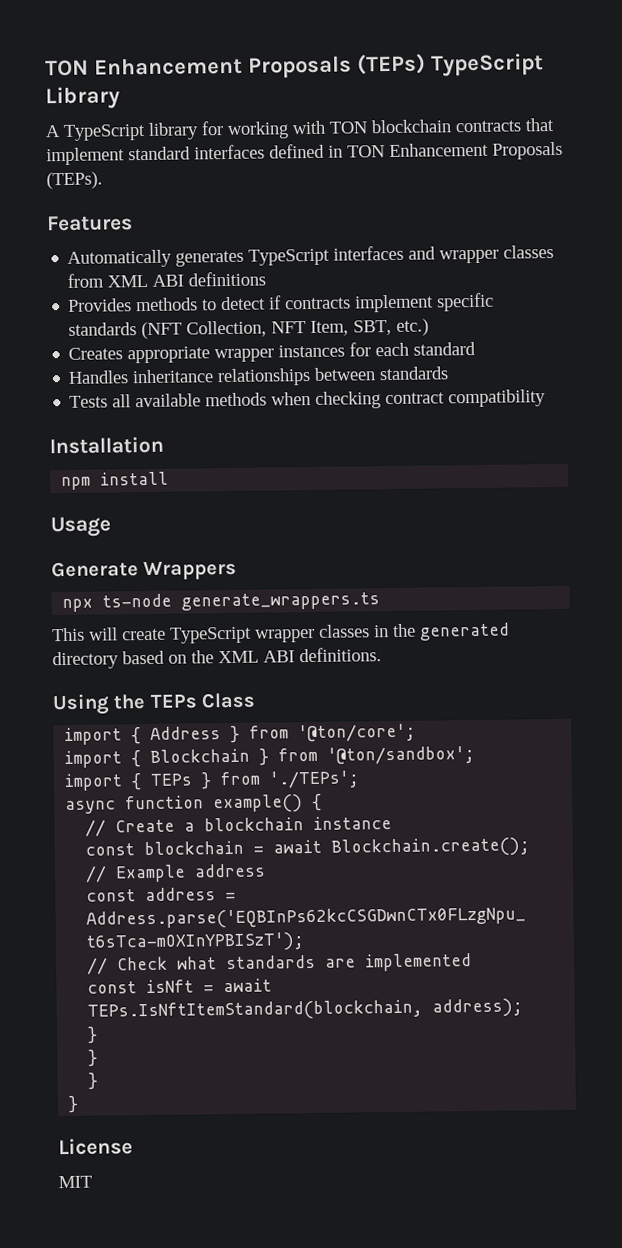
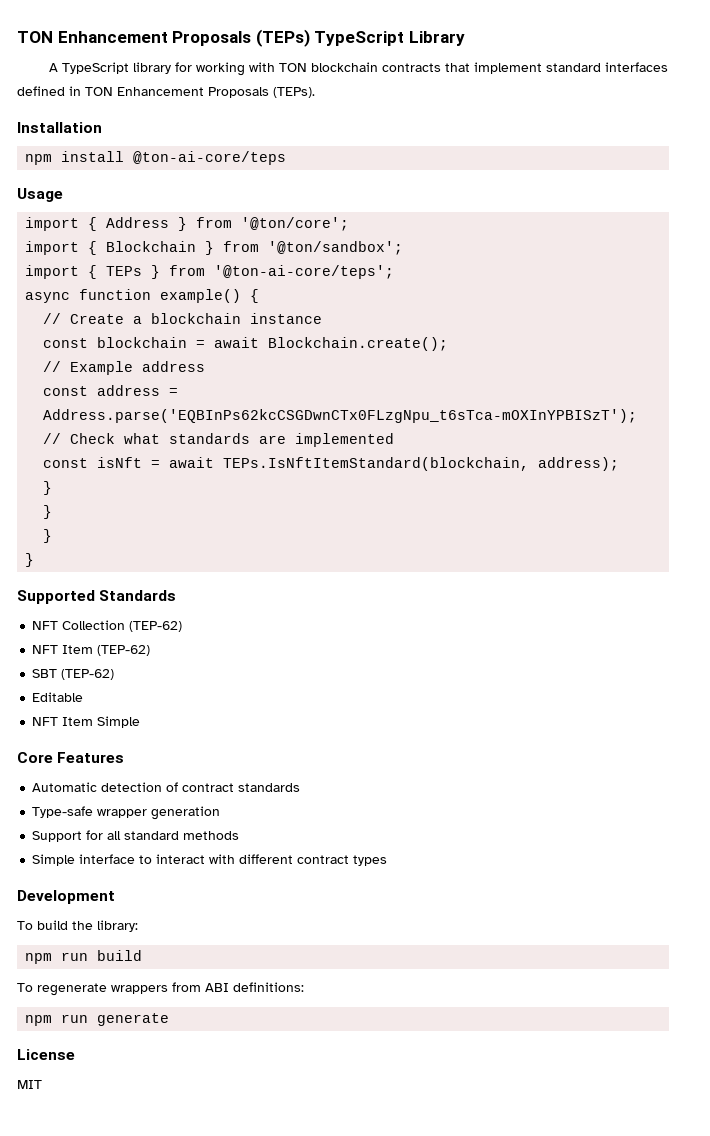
[46,215,133,232] [67,244,555,268] [67,271,267,288] [68,292,495,313] [68,318,430,340] [68,341,477,364] [68,366,450,387] [69,389,547,409] // Features // Automatically generates TypeScript interfaces and wrapper classes from XML ABI definitions // Provides methods to detect if contracts implement specific standards (NFT Collection, NFT Item, SBT, etc.) // Creates appropriate wrapper instances for each standard // Handles inheritance relationships between standards // Tests all available methods when checking contract compatibility -> (315, 92) none
(170, 478) none -> [133,151,287,165] @ton-ai-core/teps
[51,560,238,581] [62,592,381,613] [52,622,510,644] [52,647,382,670] [52,692,257,716] // Generate Wrappers // npx ts-node generate_wrappers.ts // This will create TypeScript wrapper classes in the generated directory based on the XML ABI definitions. // Using the TEPs Class -> (63, 195) none
[269,770,361,789] './TEPs'; -> [214,265,395,279] '@ton-ai-core/teps';
(79, 1104) none -> [17,590,177,604] [32,620,183,632] [32,645,151,656] [32,669,115,680] [32,692,84,702] [32,716,141,728] [17,752,125,763] [32,782,301,792] [32,806,221,820] [32,830,240,842] [32,854,388,866] [17,890,115,904] [17,920,138,932] [25,950,143,964] [17,982,304,996] [25,1013,170,1026] // Supported Standards // NFT Collection (TEP-62) // NFT Item (TEP-62) // SBT (TEP-62) // Editable // NFT Item Simple // Core Features // Automatic detection of contract standards // Type-safe wrapper generation // Support for all standard methods // Simple interface to interact with different contract types // Development // To build the library: // npm run build // To regenerate wrappers from ABI definitions: // npm run generate

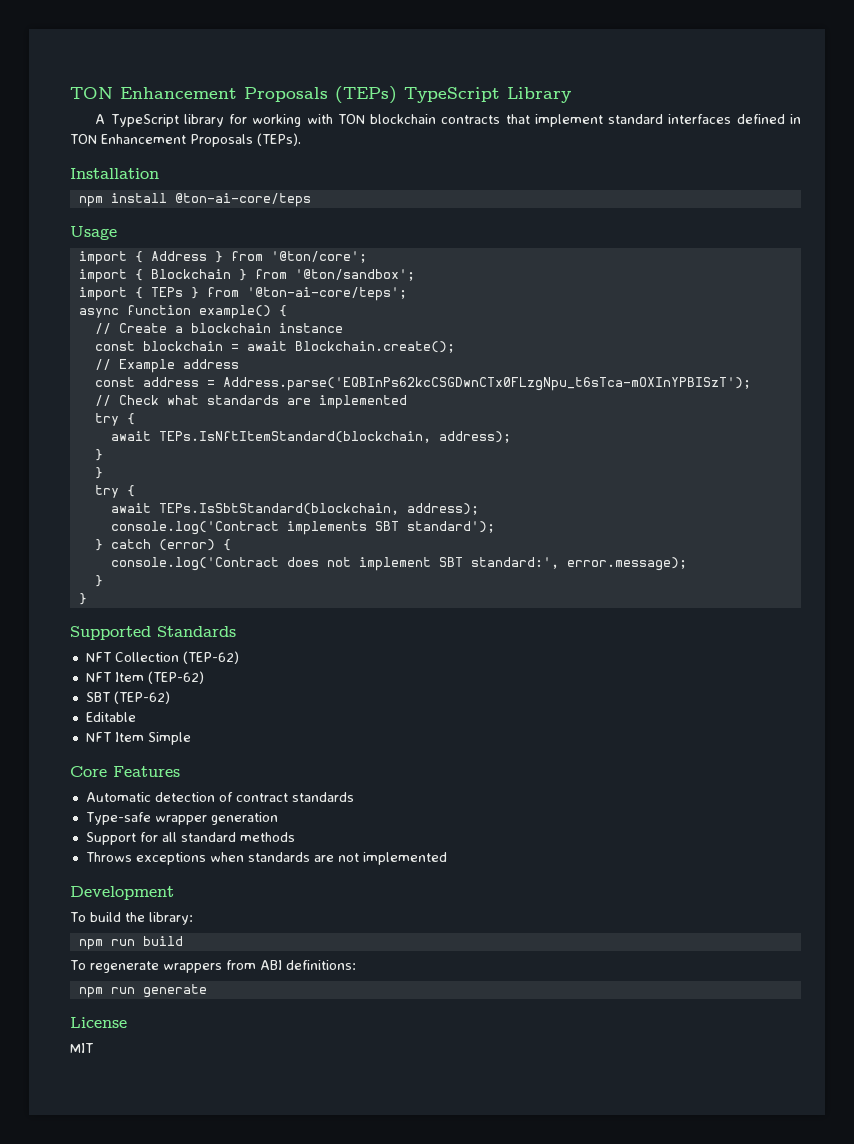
[43,457,161,468] const isNft = -> [94,413,135,426] try { //
(53, 512) none -> [94,485,135,498] [110,503,479,515] [110,521,495,535] [94,539,231,551] [110,557,687,571] // try { // await TEPs.IsSbtStandard(blockchain, address); // console.log('Contract implements SBT standard'); // } catch (error) { // console.log('Contract does not implement SBT standard:', error.message);
[32,854,388,866] Simple interface to interact with different contract types -> [85,852,447,865] Throws exceptions when standards are not implemented

